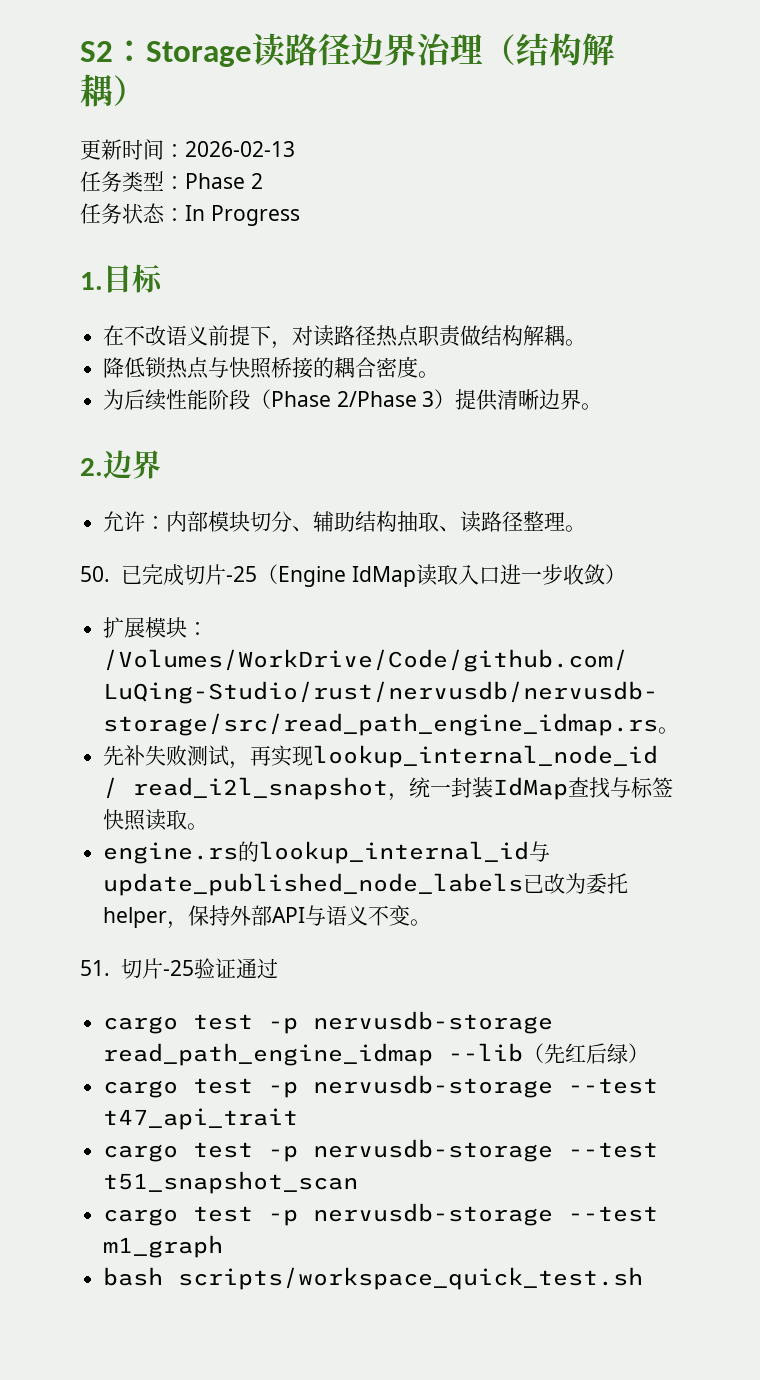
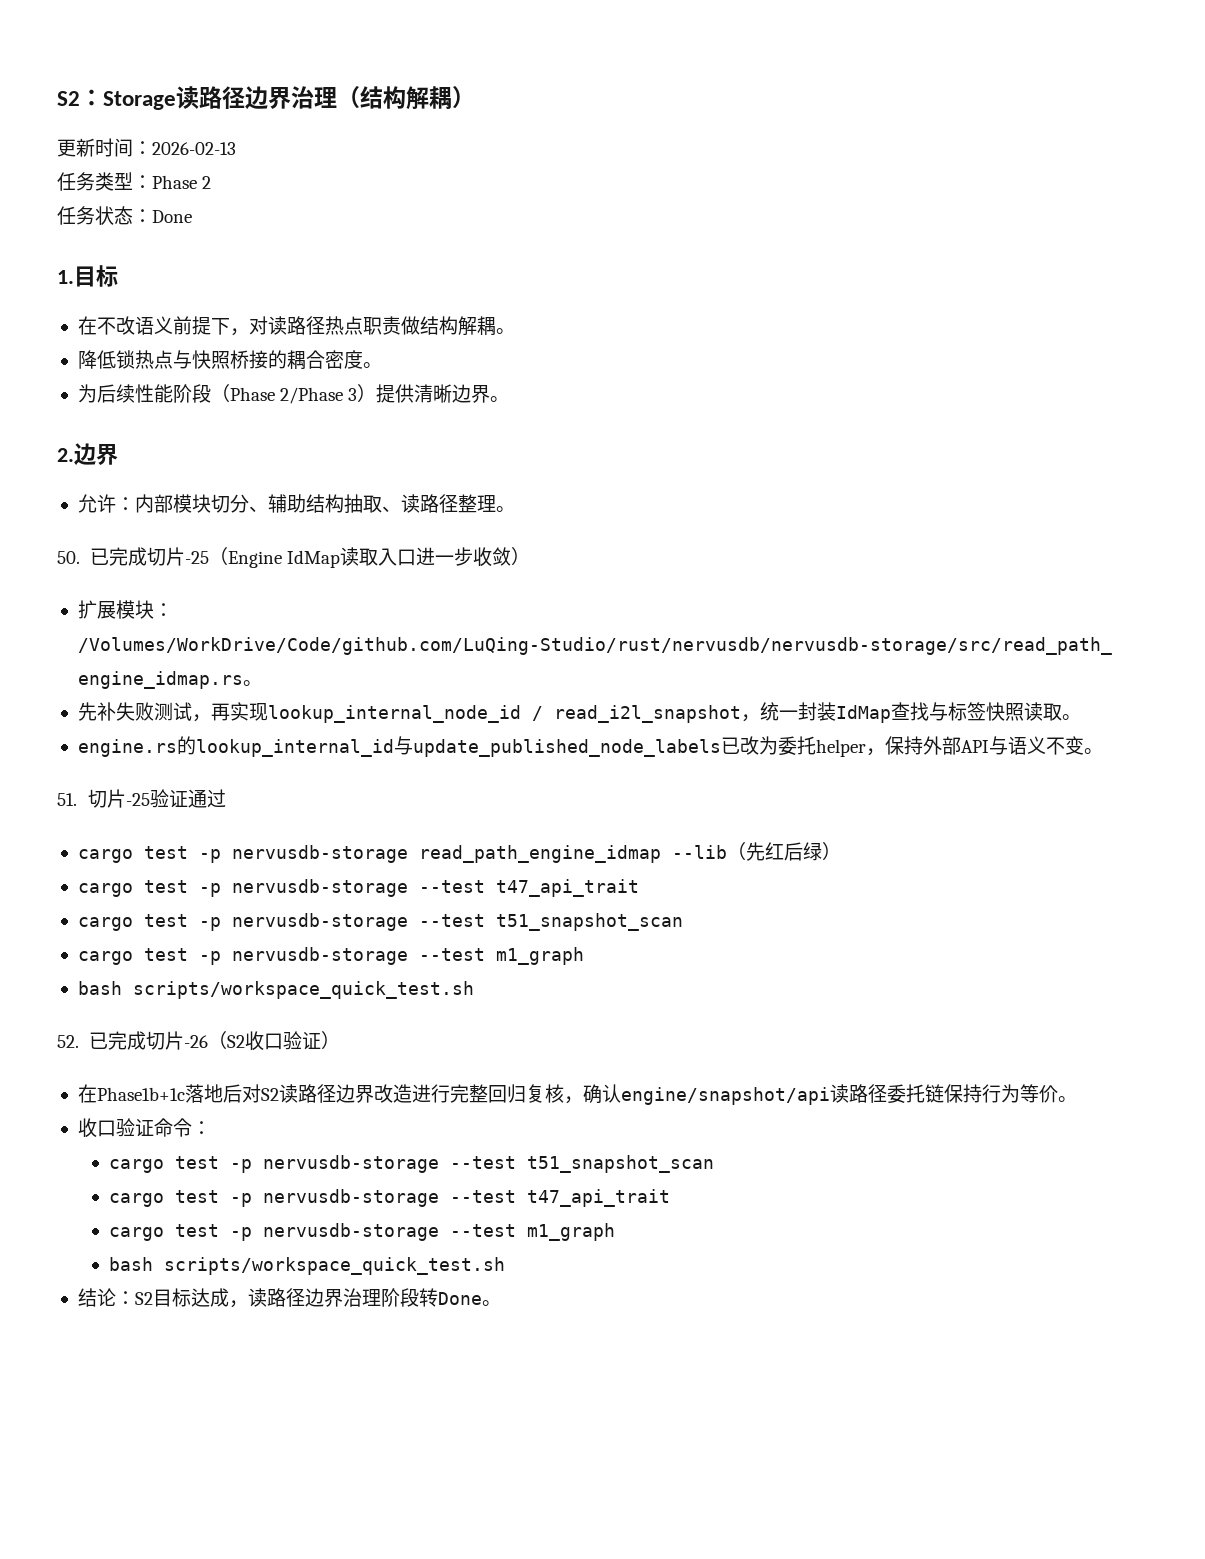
[185,205,300,226] In Progress -> [152,210,192,223] Done
(644, 1278) none -> [57,1031,340,1051] [77,1084,1077,1105] [77,1118,211,1138] [108,1155,714,1173] [108,1189,670,1207] [108,1223,615,1241] [108,1257,505,1275] [77,1288,501,1308] // 52.已完成切片-26（S2收口验证） // 在Phase1b+1c落地后对S2读路径边界改造进行完整回归复核，确认engine/snapshot/api读路径委托链保持行为等价。 // 收口验证命令： // cargo test -p nervusdb-storage --test t51_snapshot_scan // cargo test -p nervusdb-storage --test t47_api_trait // cargo test -p nervusdb-storage --test m1_graph // bash scripts/workspace_quick_test.sh // 结论：S2目标达成，读路径边界治理阶段转Done。

